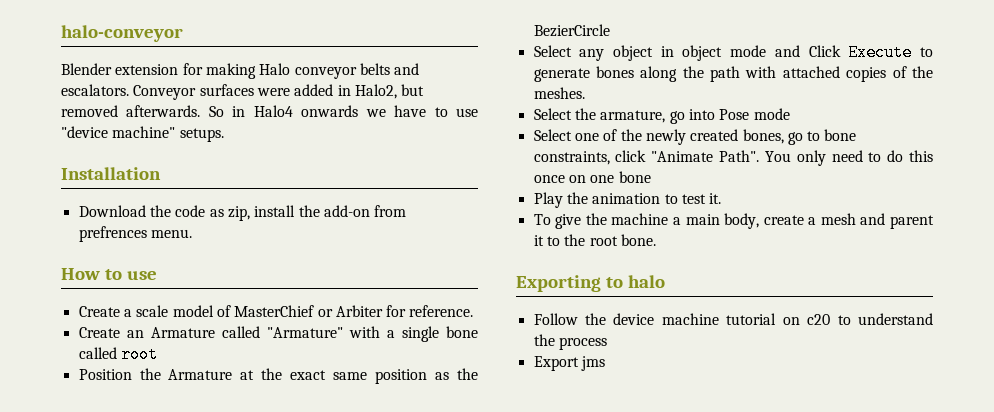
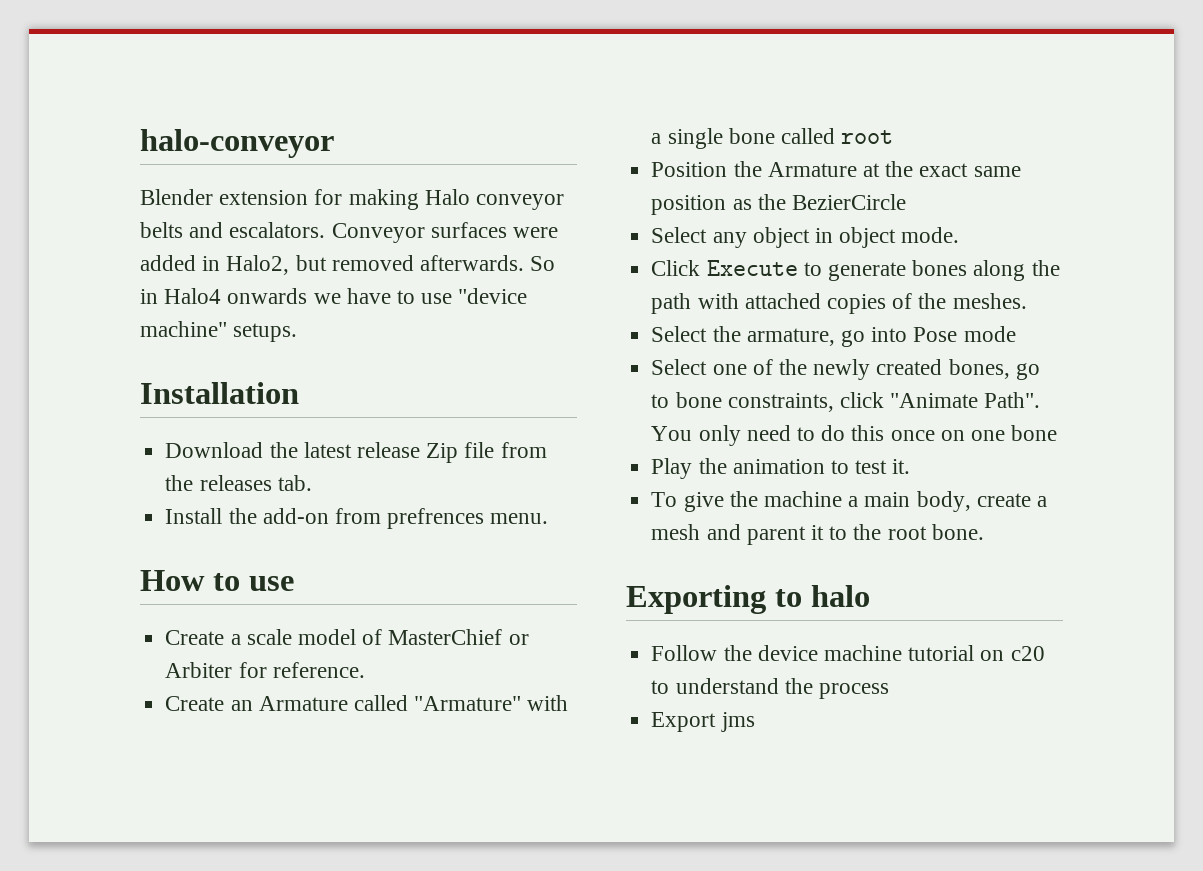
[175,205,296,221] code as zip, install -> [303,442,547,463] [165,475,312,491] [165,508,223,524] latest release Zip file from the releases tab. // Install
[730,45,800,57] mode and -> [901,227,960,243] mode. //

